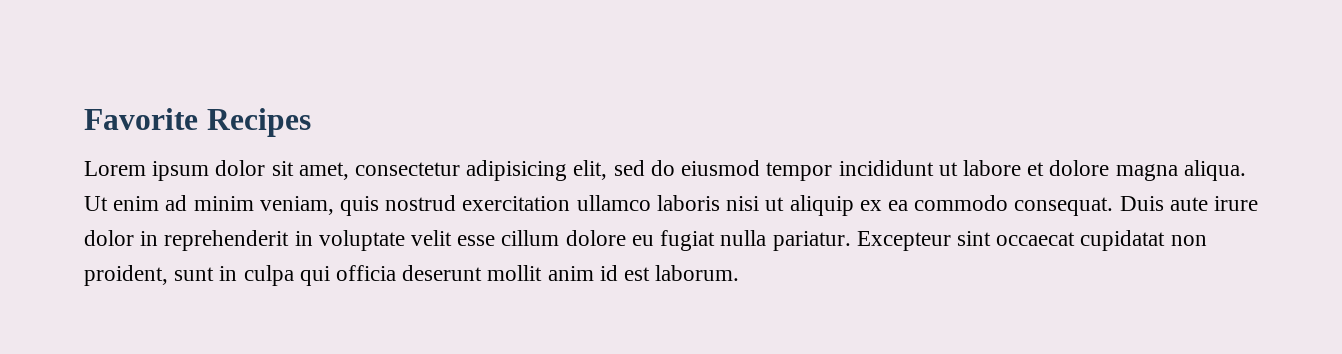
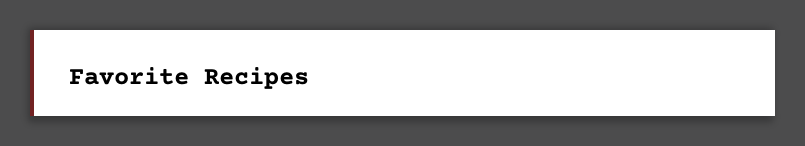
[84,160,1246,181] [84,195,1258,216] [84,230,1207,251] [84,265,740,286] // Lorem ipsum dolor sit amet, consectetur adipisicing elit, sed do eiusmod tempor incididunt ut labore et dolore magna aliqua. Ut enim ad minim veniam, quis nostrud exercitation ullamco laboris nisi ut aliquip ex ea commodo consequat. Duis aute irure dolor in reprehenderit in voluptate velit esse cillum dolore eu fugiat nulla pariatur. Excepteur sint occaecat cupidatat non proident, sunt in culpa qui officia deserunt mollit anim id est laborum. -> (309, 78) none

